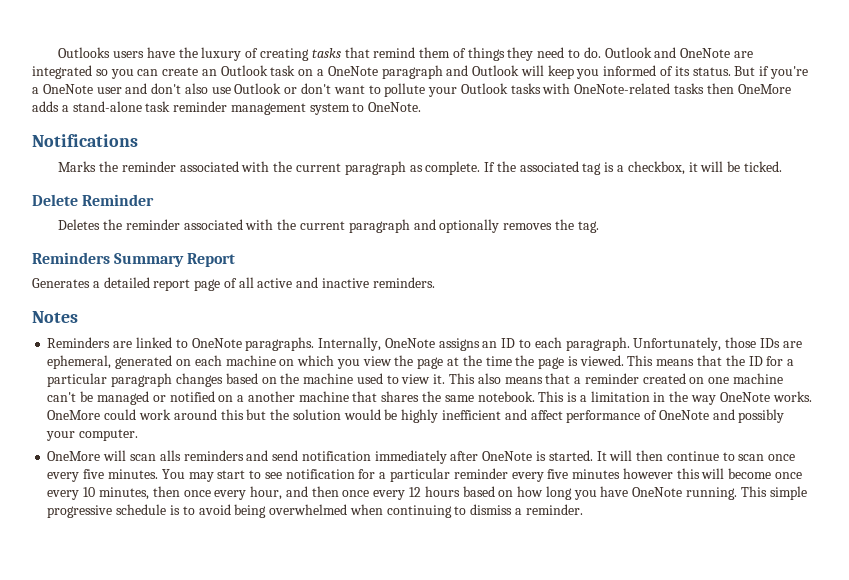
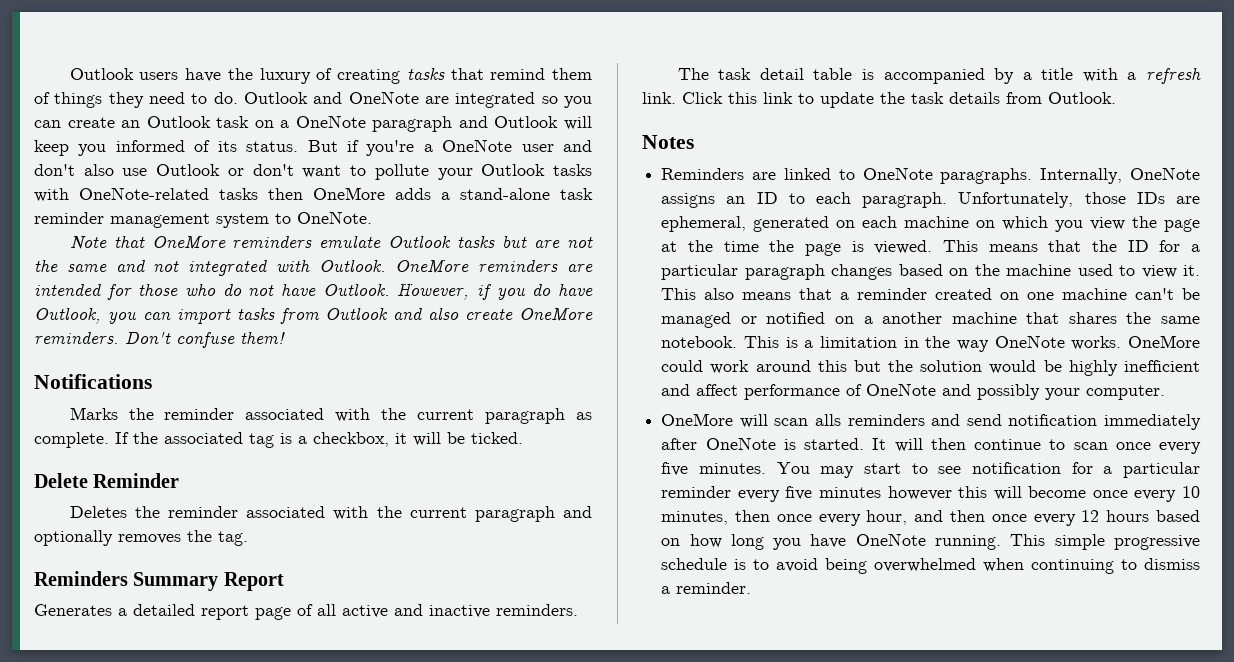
[58,47,111,58] Outlooks -> [69,68,134,80] Outlook
(422, 107) none -> [69,235,594,250] [34,259,593,276] [34,283,594,300] [34,307,593,324] [34,331,285,348] // Note that OneMore reminders emulate Outlook tasks but are not the same and not integrated with Outlook. OneMore reminders are intended for those who do not have Outlook. However, if you do have Outlook, you can import tasks from Outlook and also create OneMore reminders. Don't confuse them!
(435, 282) none -> [677,67,1201,84] [642,92,1116,108] // The task detail table is accompanied by a title with a refresh link. Click this link to update the task details from Outlook.

